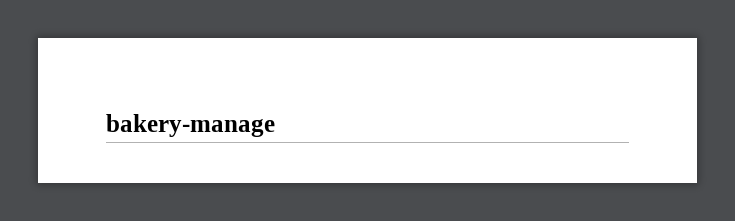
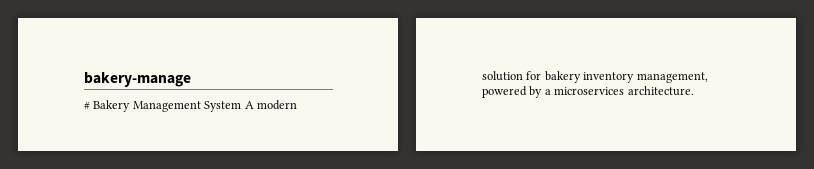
(275, 125) none -> [84,100,297,112] [482,71,708,83] [482,86,694,98] // # Bakery Management System A modern solution for bakery inventory management, powered by a microservices architecture.

